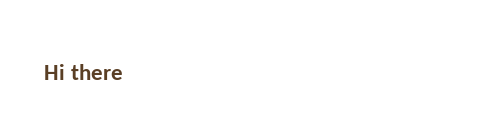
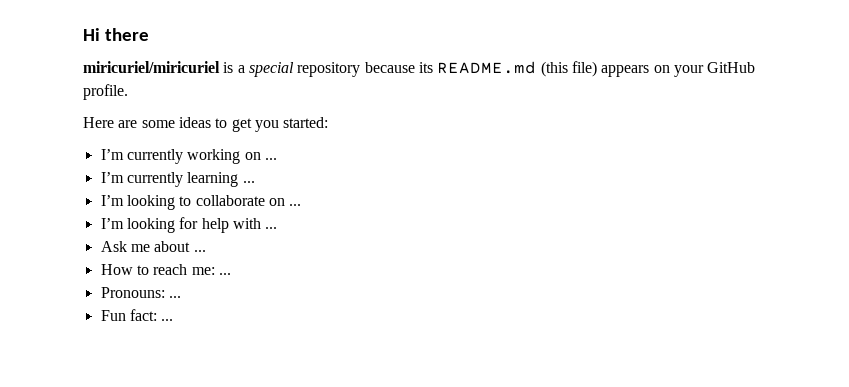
(124, 72) none -> [83,61,756,77] [83,84,128,100] [83,117,329,132] [100,149,277,164] [100,172,255,187] [100,195,302,210] [100,217,278,233] [100,241,206,252] [100,264,231,275] [100,287,181,298] [100,309,174,321] // miricuriel/miricuriel is a special repository because its README.md (this file) appears on your GitHub profile. // Here are some ideas to get you started: // I’m currently working on ... // I’m currently learning ... // I’m looking to collaborate on ... // I’m looking for help with ... // Ask me about ... // How to reach me: ... // Pronouns: ... // Fun fact: ...

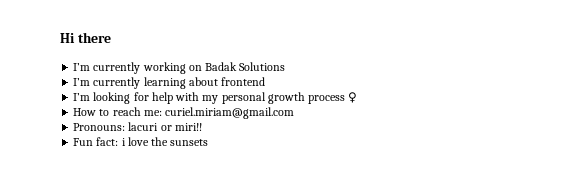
[83,61,756,77] [83,84,128,100] [83,117,329,132] // miricuriel/miricuriel is a special repository because its README.md (this file) appears on your GitHub profile. // Here are some ideas to get you started: -> (111, 37) none
[264,158,277,160] ... -> [205,62,286,71] Badak Solutions
[242,181,255,183] [100,195,302,210] ... // I’m looking to collaborate on ... -> [188,77,266,86] about frontend
[265,227,278,229] [100,241,206,252] ... // Ask me about ... -> [202,92,358,104] my personal growth process ♀
[218,273,231,275] ... -> [165,107,295,119] curiel.miriam@gmail.com
[168,296,181,298] ... -> [128,122,202,131] lacuri or miri!!
[161,319,174,321] ... -> [121,137,209,146] i love the sunsets

